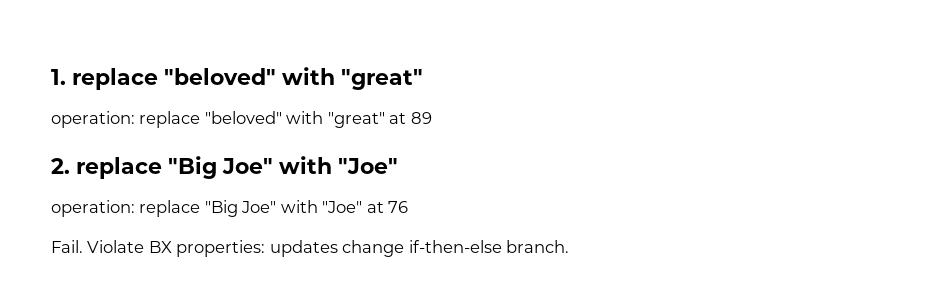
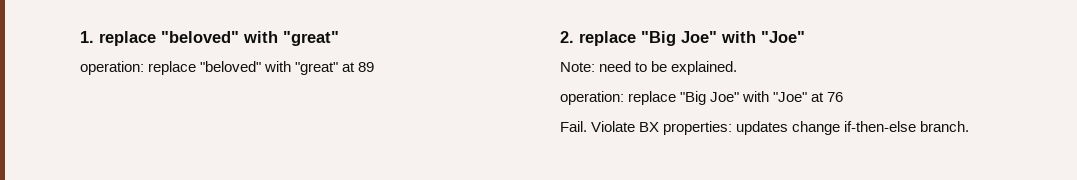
(398, 166) none -> [560,61,738,75] // Note: need to be explained.

